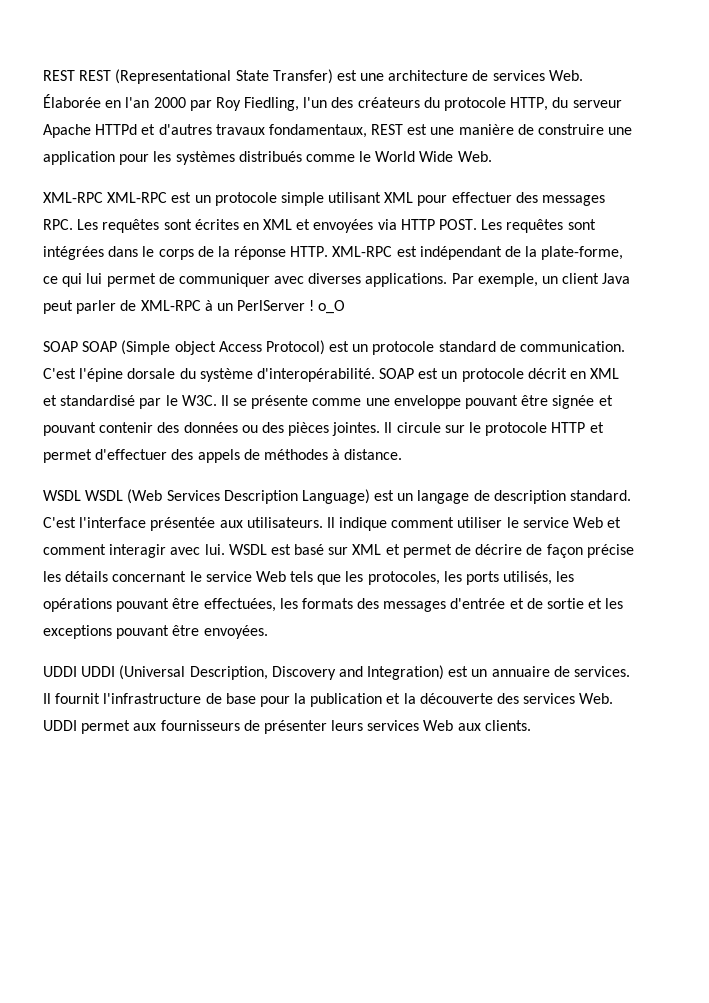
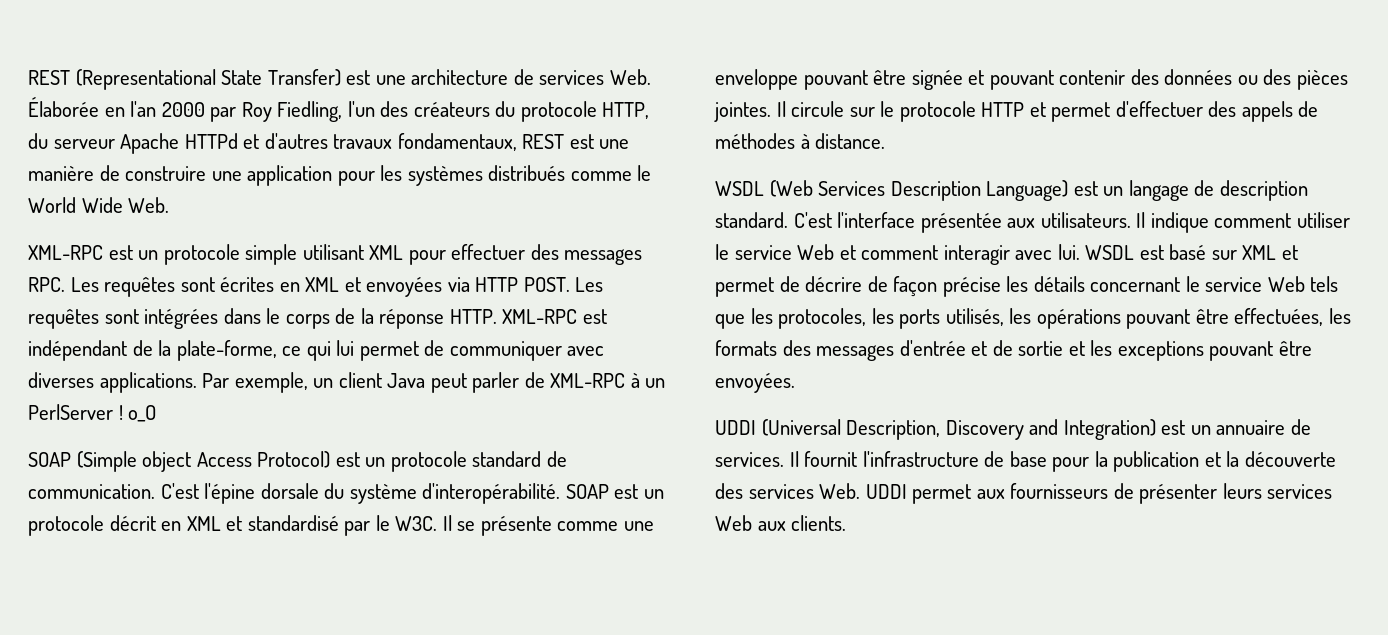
[43,70,112,81] REST REST -> [28,70,70,85] REST
[107,192,168,203] XML-RPC -> (103, 252) none
[82,341,118,352] SOAP -> (71, 459) none
[85,490,124,501] WSDL -> (764, 188) none
[81,666,116,677] UDDI -> (756, 427) none

